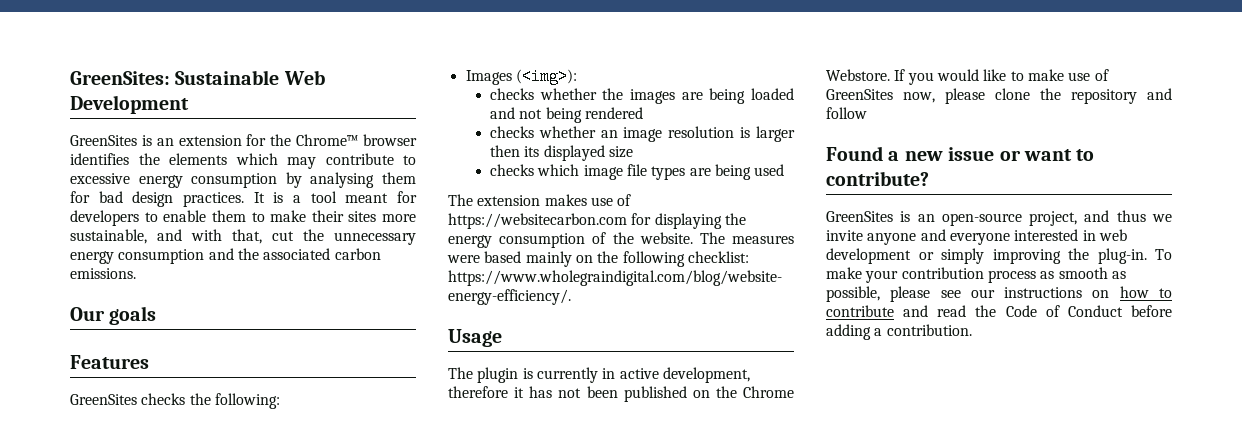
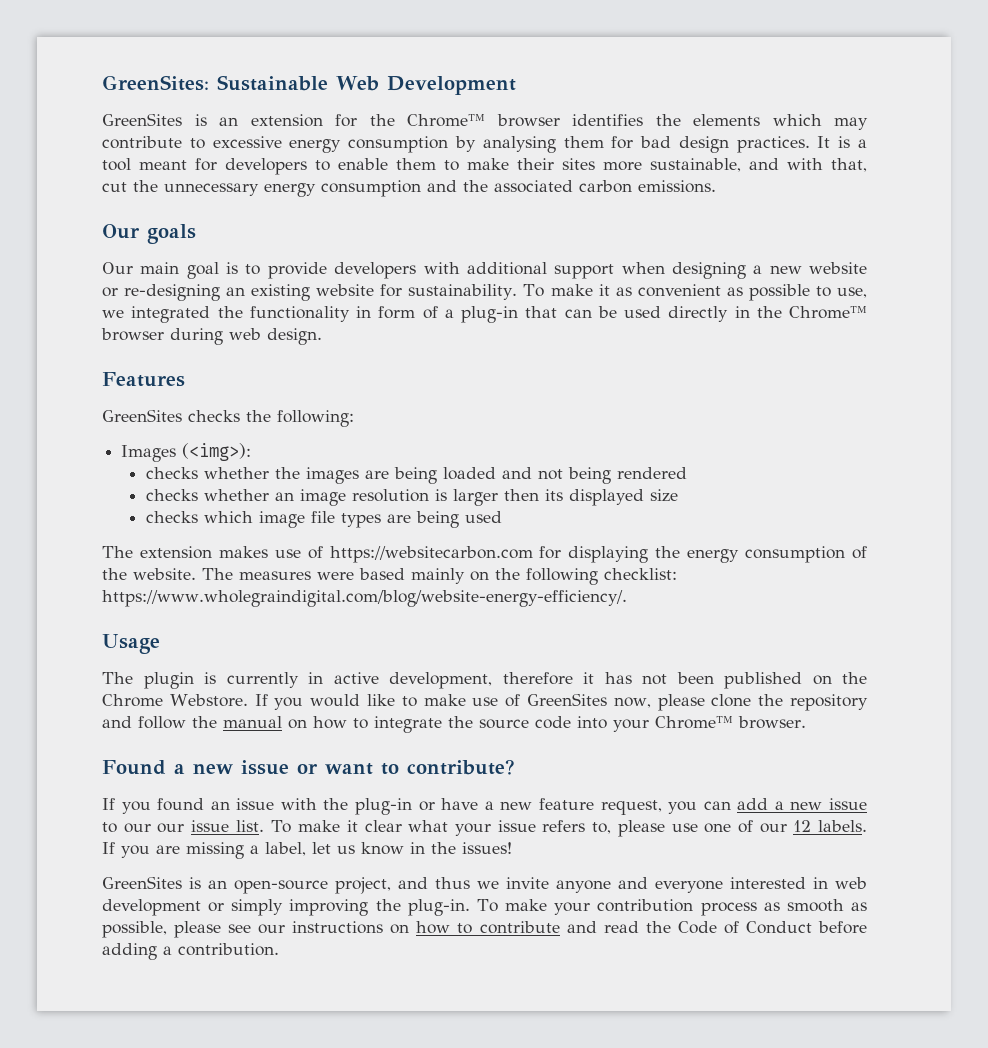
(157, 315) none -> [102,262,868,279] [102,284,868,301] [102,306,867,323] [101,328,322,345] // Our main goal is to provide developers with additional support when designing a new website or re-designing an existing website for sustainability. To make it as convenient as possible to use, we integrated the functionality in form of a plug-in that can be used directly in the Chrome™ browser during web design.
(867, 113) none -> [192,716,806,733] the manual on how to integrate the source code into your Chrome™ browser.
(929, 178) none -> [102,798,867,815] [102,820,867,837] [102,842,512,859] // If you found an issue with the plug-in or have a new feature request, you can add a new issue to our our issue list. To make it clear what your issue refers to, please use one of our 12 labels. If you are missing a label, let us know in the issues!

